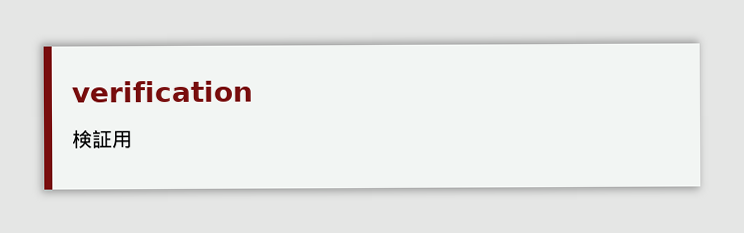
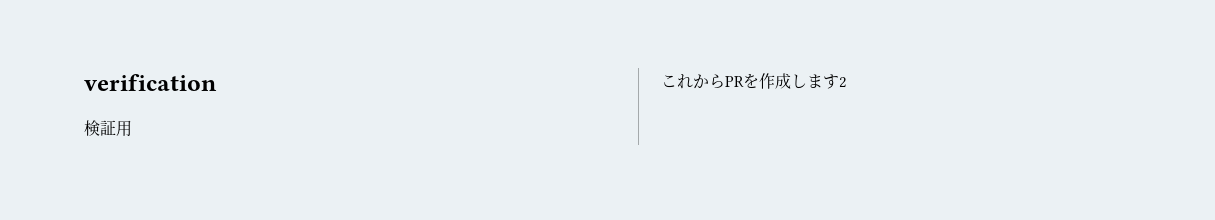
(133, 139) none -> [661,73,846,89] // これからPRを作成します2

